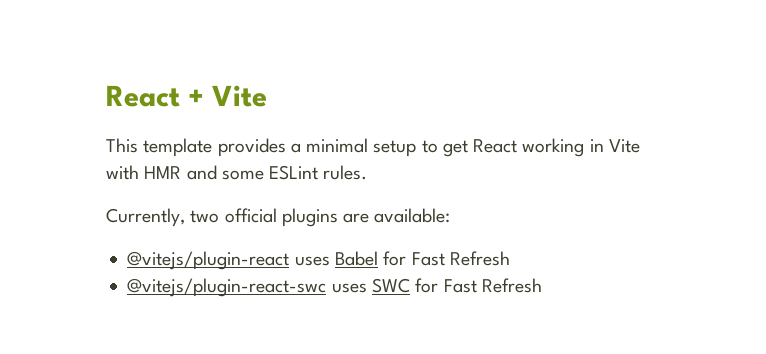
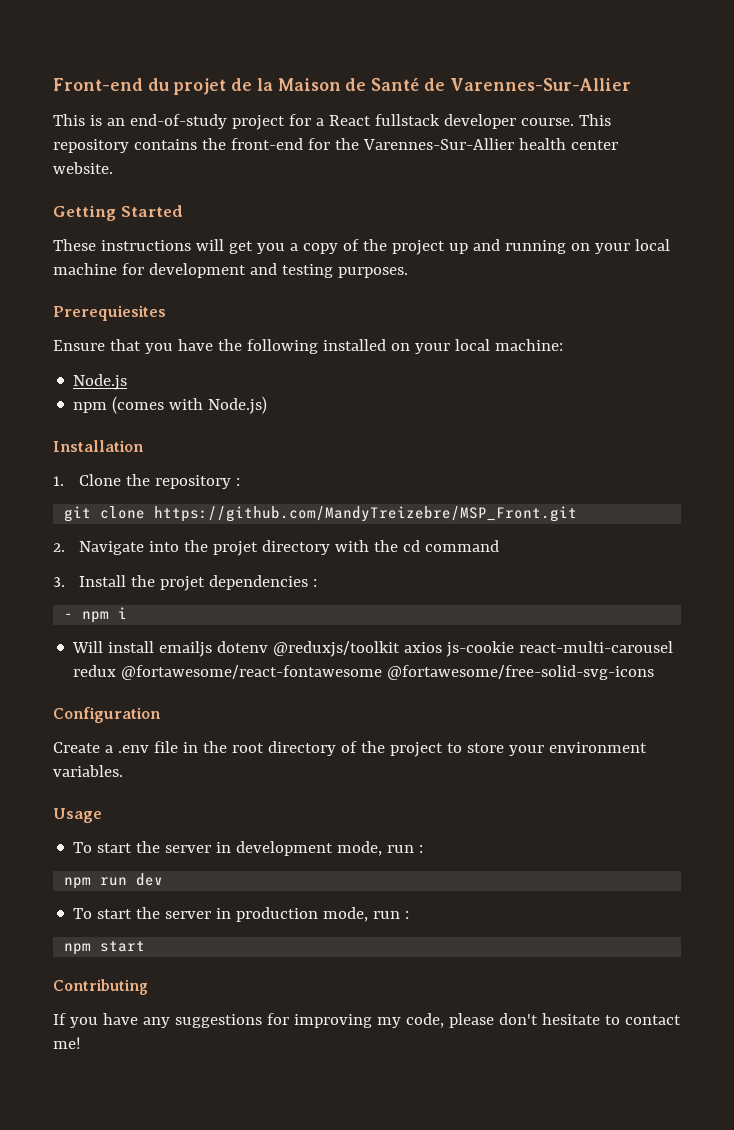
[106,85,268,107] [106,138,640,157] [106,165,368,180] [106,208,451,227] [127,251,510,270] [127,278,542,297] React + Vite // This template provides a minimal setup to get React working in Vite with HMR and some ESLint rules. // Currently, two official plugins are available: // @vitejs/plugin-react uses Babel for Fast Refresh // @vitejs/plugin-react-swc uses SWC for Fast Refresh -> [53,77,631,95] [53,114,611,130] [53,138,618,153] [53,162,113,174] [53,205,183,221] [53,239,670,255] [53,263,408,278] [53,305,166,321] [53,339,563,354] [73,374,128,390] [73,396,268,414] [53,440,144,452] [53,474,240,489] [64,506,578,522] [53,540,499,556] [53,575,317,591] [64,607,128,623] [72,641,674,657] [73,665,655,680] [53,707,161,723] [53,741,647,757] [53,765,123,777] [53,808,102,823] [73,841,424,856] [64,873,164,889] [73,907,410,922] [64,941,146,955] [53,979,148,995] [53,1013,681,1028] [53,1037,81,1049] Front-end du projet de la Maison de Santé de Varennes-Sur-Allier // This is an end-of-study project for a React fullstack developer course. This repository contains the front-end for the Varennes-Sur-Allier health center website. // Getting Started // These instructions will get you a copy of the project up and running on your local machine for development and testing purposes. // Prerequiesites // Ensure that you have the following installed on your local machine: // Node.js // npm (comes with Node.js) // Installation // 1. Clone the repository : // git clone https://github.com/MandyTreizebre/MSP_Front.git // 2. Navigate into the projet directory with the cd command // 3. Install the projet dependencies : // - npm i // Will install emailjs dotenv @reduxjs/toolkit axios js-cookie react-multi-carousel redux @fortawesome/react-fontawesome @fortawesome/free-solid-svg-icons // Configuration // Create a .env file in the root directory of the project to store your environment variables. // Usage // To start the server in development mode, run : // npm run dev // To start the server in production mode, run : // npm start // Contributing // If you have any suggestions for improving my code, please don't hesitate to contact me!

